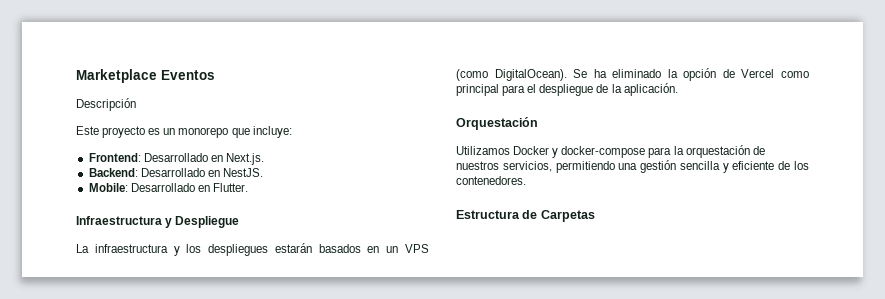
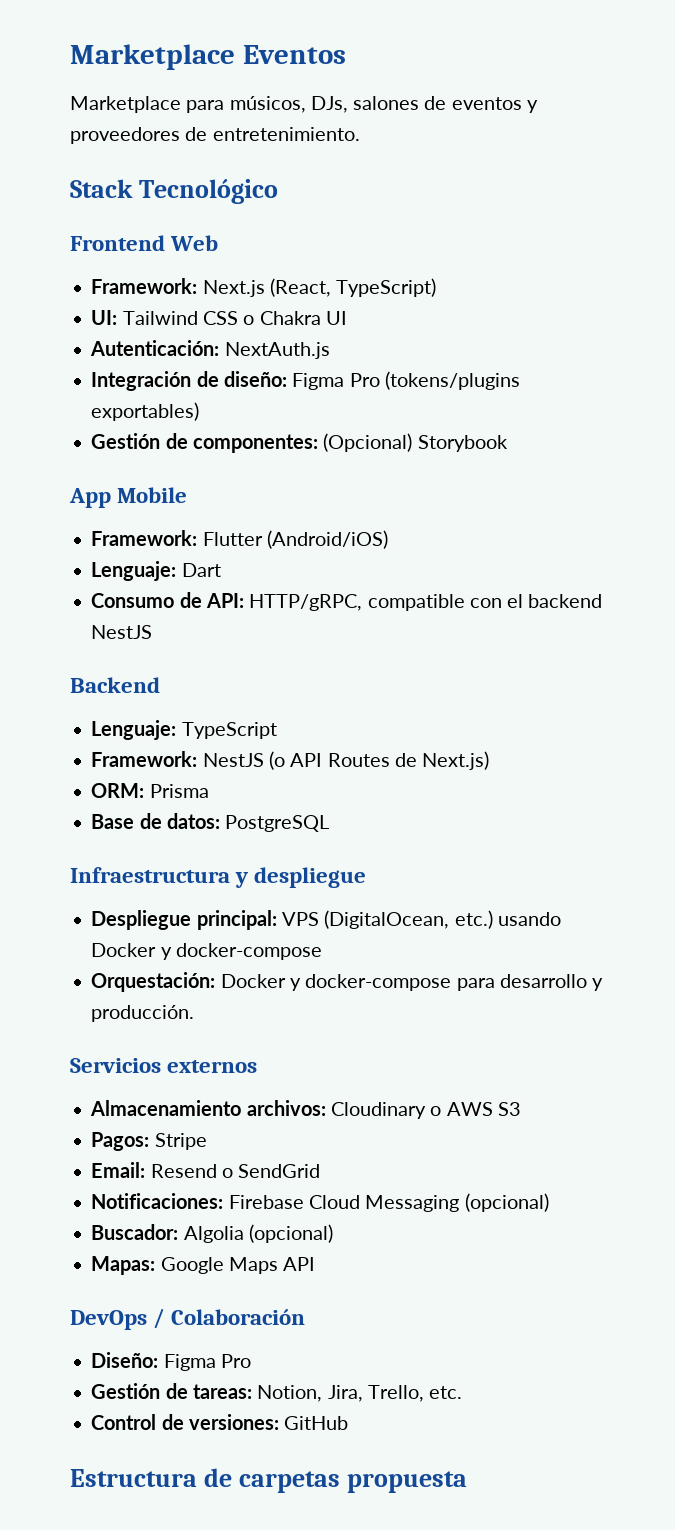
[76,98,136,111] [76,126,292,138] [88,153,264,165] [88,168,263,177] [88,183,248,192] Descripción // Este proyecto es un monorepo que incluye: // Frontend: Desarrollado en Next.js. // Backend: Desarrollado en NestJS. // Mobile: Desarrollado en Flutter. -> [70,96,538,113] [70,127,360,144] [70,179,279,204] [70,235,219,251] [91,278,437,297] [91,310,347,325] [90,340,330,359] [91,371,520,391] [91,402,200,421] [91,433,508,453] [69,487,188,508] [91,530,388,549] [91,561,221,581] [91,592,603,611] [91,625,153,639] [70,677,160,693] [91,720,277,740] [91,751,490,770] [91,783,209,798] [91,813,330,832] Marketplace para músicos, DJs, salones de eventos y proveedores de entretenimiento. // Stack Tecnológico // Frontend Web // Framework: Next.js (React, TypeScript) // UI: Tailwind CSS o Chakra UI // Autenticación: NextAuth.js // Integración de diseño: Figma Pro (tokens/plugins exportables) // Gestión de componentes: (Opcional) Storybook // App Mobile // Framework: Flutter (Android/iOS) // Lenguaje: Dart // Consumo de API: HTTP/gRPC, compatible con el backend NestJS // Backend // Lenguaje: TypeScript // Framework: NestJS (o API Routes de Next.js) // ORM: Prisma // Base de datos: PostgreSQL
(173, 223) none -> [254,867,367,888] despliegue //
[76,243,429,256] [456,68,809,81] [456,83,678,96] [456,117,538,130] [456,145,765,158] [456,160,809,173] [456,176,526,185] // La infraestructura y los despliegues estarán basados en un VPS (como DigitalOcean). Se ha eliminado la opción de Vercel como principal para el despliegue de la aplicación. // Orquestación // Utilizamos Docker y docker-compose para la orquestación de nuestros servicios, permitiendo una gestión sencilla y eficiente de los contenedores. -> [196,910,561,930] [91,943,322,960] [91,972,604,992] [91,1005,195,1022] [70,1058,258,1073] [90,1100,521,1119] [91,1132,207,1151] [91,1162,321,1178] [91,1193,549,1212] [91,1224,333,1243] [91,1256,316,1275] [70,1308,306,1330] [91,1352,251,1371] [91,1383,463,1402] [91,1414,349,1430] principal: VPS (DigitalOcean, etc.) usando Docker y docker-compose // Orquestación: Docker y docker-compose para desarrollo y producción. // Servicios externos // Almacenamiento archivos: Cloudinary o AWS S3 // Pagos: Stripe // Email: Resend o SendGrid // Notificaciones: Firebase Cloud Messaging (opcional) // Buscador: Algolia (opcional) // Mapas: Google Maps API // DevOps / Colaboración // Diseño: Figma Pro // Gestión de tareas: Notion, Jira, Trello, etc. // Control de versiones: GitHub
[540,210,595,222] Carpetas -> [239,1471,468,1493] carpetas propuesta

